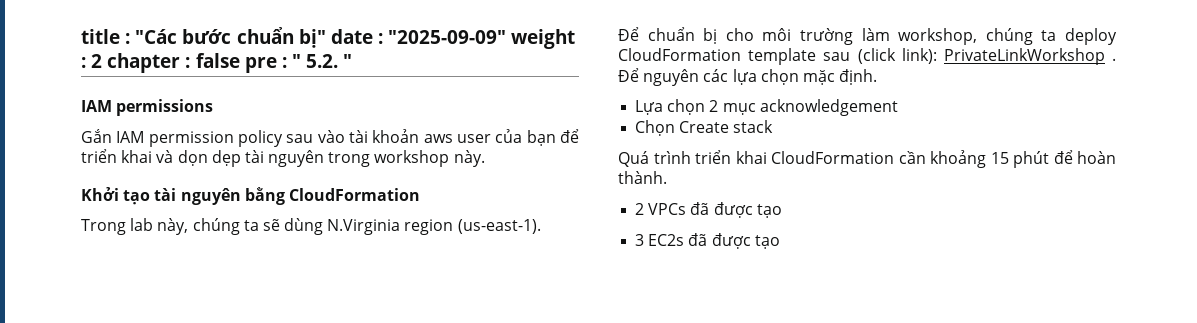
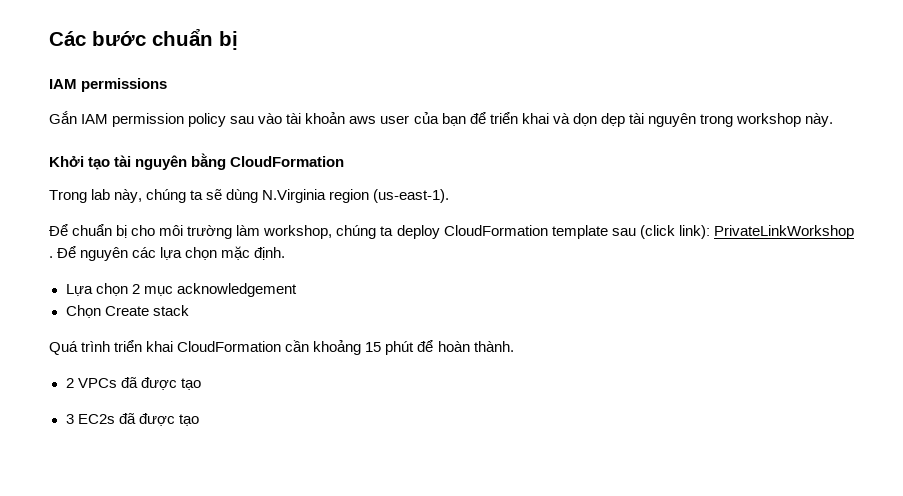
[81,27,576,49] [81,53,353,73] title : "Các bước chuẩn bị" date : "2025-09-09" weight : 2 chapter : false pre : " 5.2. " -> [49,29,238,50] Các bước chuẩn bị

